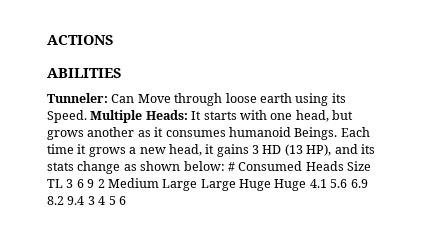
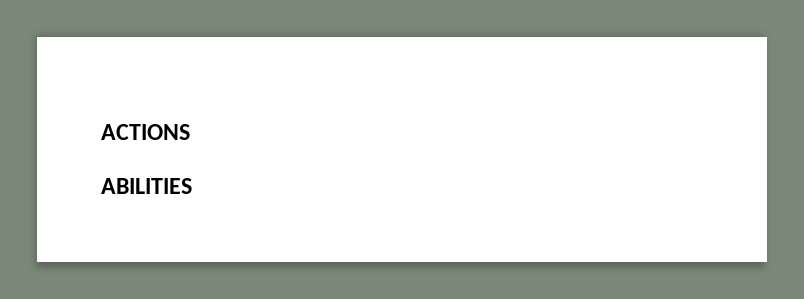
[47,93,346,106] [47,110,353,123] [47,127,370,140] [47,144,375,157] [47,161,371,174] [47,178,368,191] [47,196,126,205] // Tunneler: Can Move through loose earth using its Speed. Multiple Heads: It starts with one head, but grows another as it consumes humanoid Beings. Each time it grows a new head, it gains 3 HD (13 HP), and its stats change as shown below: # Consumed Heads Size TL 3 6 9 2 Medium Large Large Huge Huge 4.1 5.6 6.9 8.2 9.4 3 4 5 6 -> (192, 186) none

